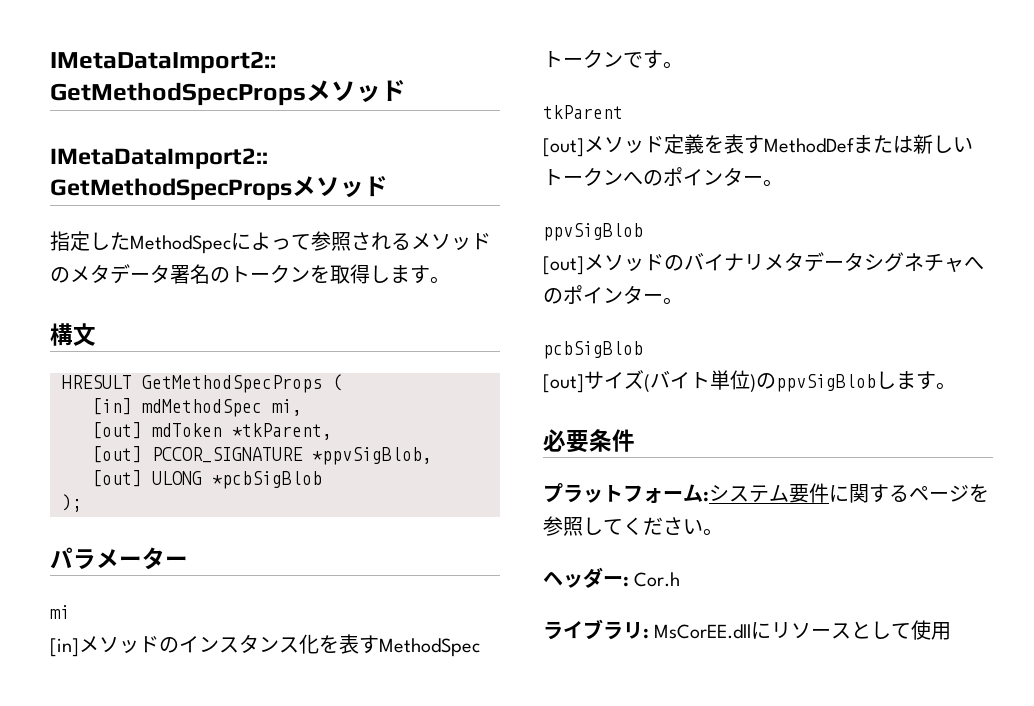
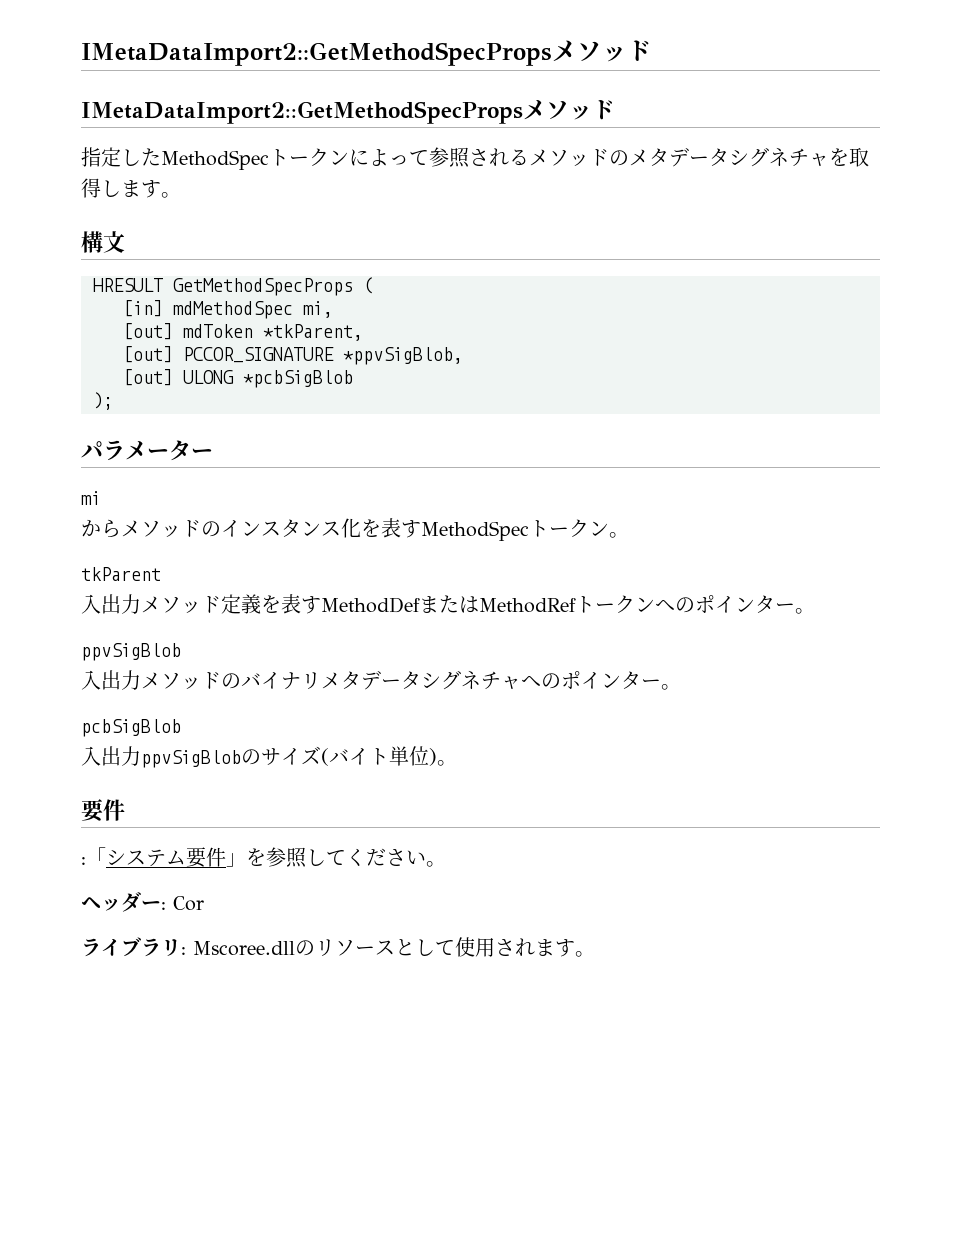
(231, 244) none -> [269,148,349,166] トークン
[170,264,310,284] 署名のトークン -> [729,147,829,167] シグネチャ
[50,638,79,657] [in] -> [81,519,121,538] から
[623,50,663,69] です -> (609, 528) none
[543,138,584,157] [out] -> [81,594,141,614] 入出力
[913,134,973,154] 新しい -> [479,598,576,613] MethodRef
[543,256,584,275] [out] -> [81,670,141,690] 入出力
[543,374,584,393] [out] -> [81,746,261,768] 入出力ppvSigBlobの
[756,371,956,392] [543,429,612,453] のppvSigBlobします。 // 必要条 -> [437,760,457,766] [81,799,104,822] 。 // 要
[543,483,969,503] プラットフォーム:システム要件に関するページ -> [81,847,246,868] :「システム要件」
[634,572,681,587] Cor.h -> [173,896,204,911] Cor
[654,622,772,639] MsCorEE.dllに -> [193,940,315,956] Mscoree.dllの
(952, 631) none -> [495,938,595,957] されます。

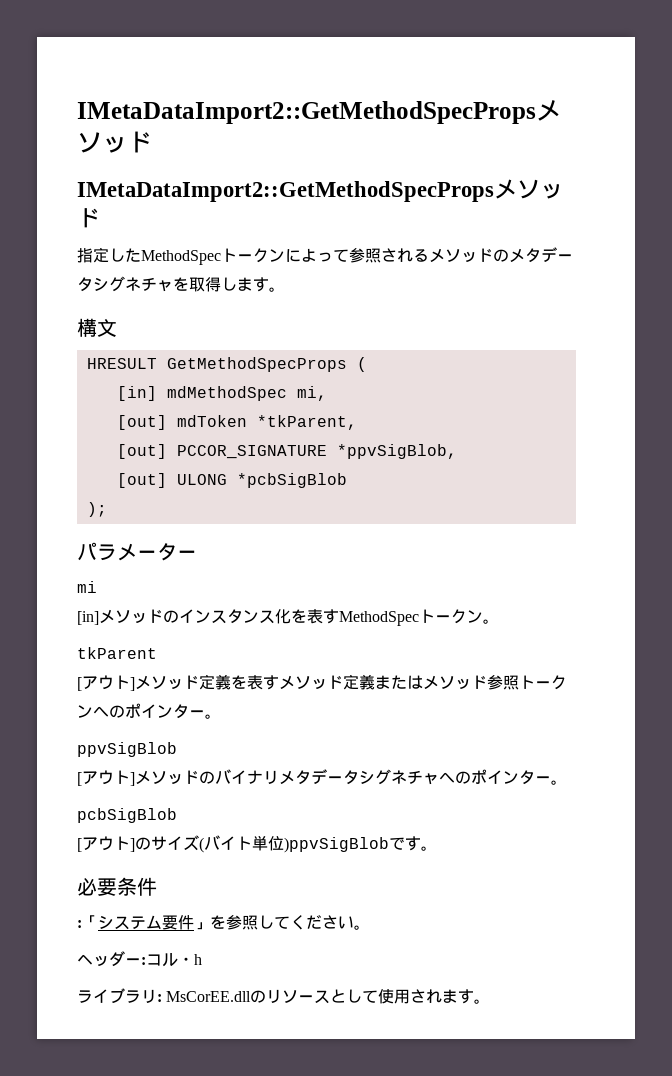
[81,519,121,538] から -> [77,611,99,625] [in]
[81,594,141,614] 入出力 -> [77,675,135,691] [アウト]
[321,595,576,613] MethodDefまたはMethodRef -> [279,674,519,690] メソッド定義またはメソッド参照
[81,670,141,690] 入出力 -> [77,770,135,786] [アウト]
[81,746,241,768] 入出力ppvSigBlob -> [77,836,135,852] [アウト]
[429,748,457,766] [81,799,104,822] )。 // 要 -> [284,836,437,853] [77,877,137,896] )ppvSigBlobです。 // 必要条
[173,896,204,911] Cor -> [146,953,202,967] コル・h
[193,941,295,956] Mscoree.dll -> [166,991,252,1002] MsCorEE.dll

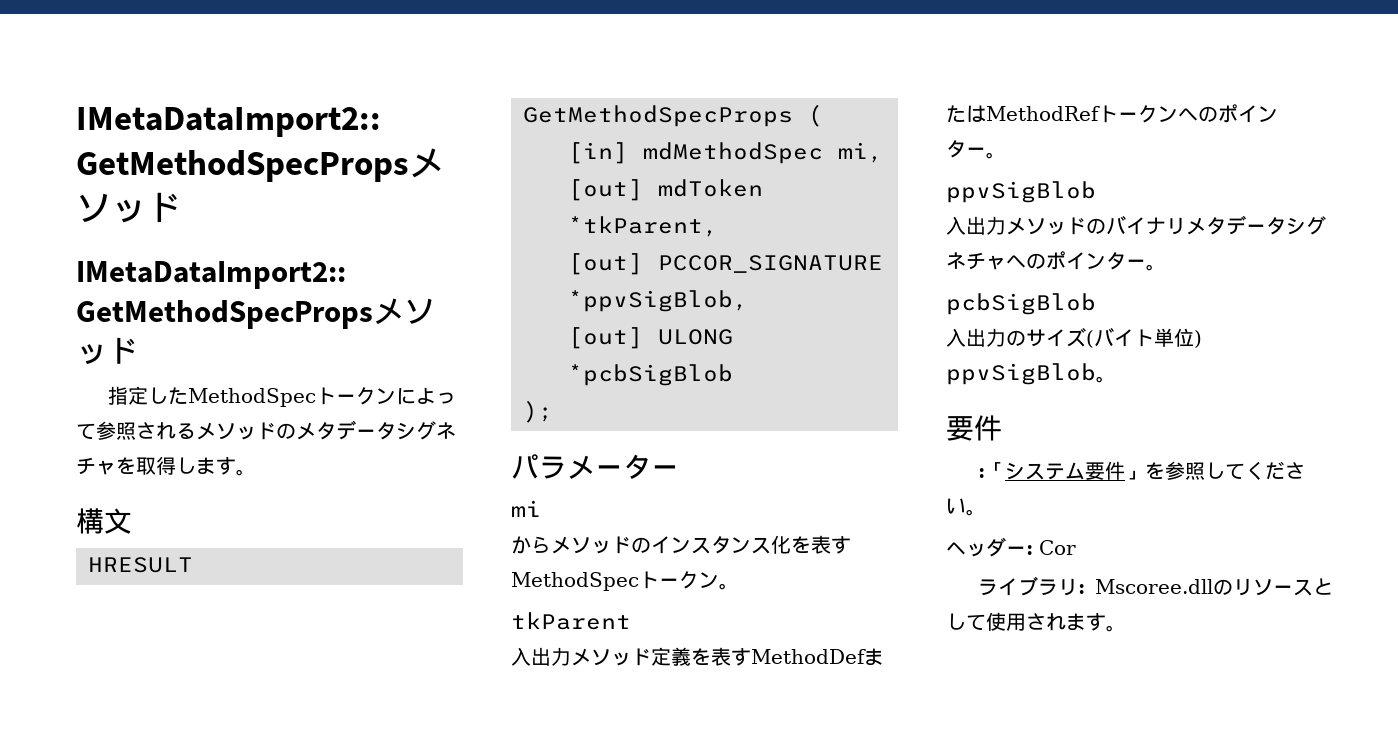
[77,611,99,625] [in] -> [511,536,551,554] から
[77,675,135,691] [アウト] -> [511,647,571,666] 入出力
[279,674,519,690] メソッド定義またはメソッド参照 -> [751,648,884,666] [946,105,1100,123] MethodDefまたはMethodRef
[77,770,135,786] [アウト] -> [946,216,1006,235] 入出力
[77,836,135,852] [アウト] -> [946,328,1006,347] 入出力
[284,836,437,853] [77,877,137,896] )ppvSigBlobです。 // 必要条 -> [1194,330,1202,348] [946,363,1116,385] [946,416,974,441] ) ppvSigBlob。 // 要
[146,953,202,967] コル・h -> [1039,540,1076,555] Cor
[166,991,252,1002] MsCorEE.dll -> [1095,579,1213,594] Mscoree.dll

